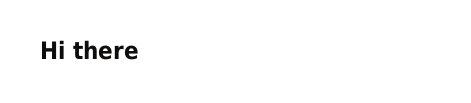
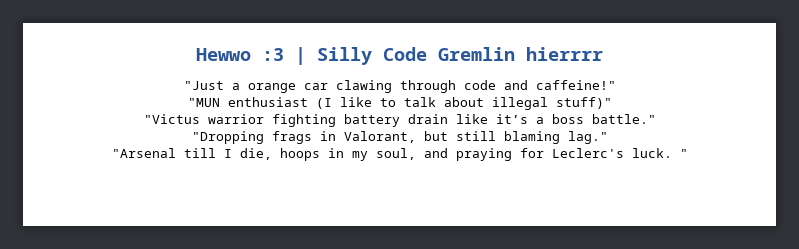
[40,40,139,60] Hi there -> [196,47,603,65] [183,80,616,93] [187,97,612,110] [143,114,656,127] [191,131,608,144] [111,148,688,161] Hewwo :3 | Silly Code Gremlin hierrrr // "Just a orange car clawing through code and caffeine!" // "MUN enthusiast (I like to talk about illegal stuff)" // "Victus warrior fighting battery drain like it’s a boss battle." // "Dropping frags in Valorant, but still blaming lag." // "Arsenal till I die, hoops in my soul, and praying for Leclerc's luck. "

